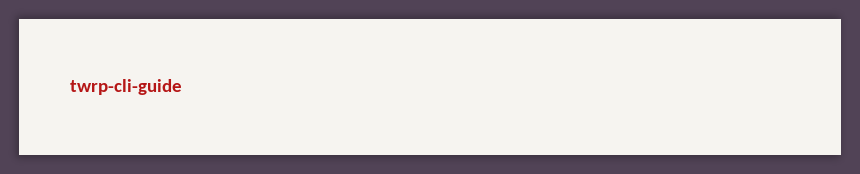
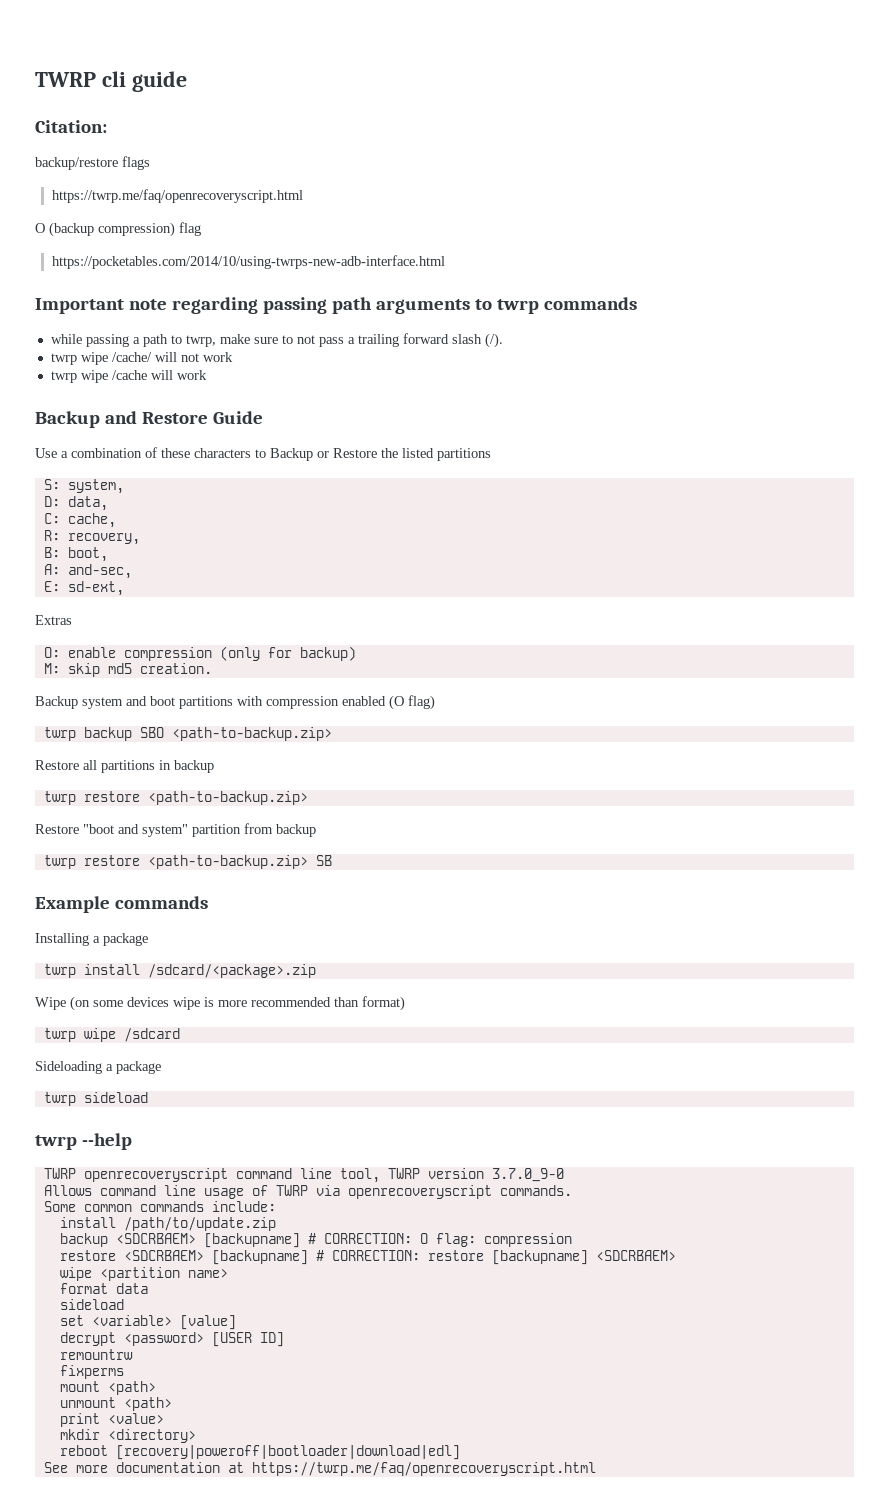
[70,79,182,95] twrp-cli-guide -> [35,71,187,92] [35,120,107,133] [35,156,150,170] [51,189,303,203] [35,222,201,237] [51,255,445,269] [35,297,637,314] [50,333,503,348] [50,352,233,365] [50,370,207,383] [35,411,263,428] [35,447,491,461] [43,479,124,494] [43,496,108,511] [43,513,116,528] [43,530,140,545] [43,547,108,562] [43,564,132,579] [43,581,124,596] [35,615,72,625] [43,646,356,661] [43,663,212,677] [35,695,435,710] [43,727,332,741] [35,760,214,773] [43,791,308,805] [35,823,316,837] [43,855,332,869] [35,896,208,913] [35,933,148,946] [43,964,316,978] [35,996,405,1011] [43,1028,180,1042] [35,1061,161,1074] [43,1092,148,1106] [35,1133,132,1150] [43,1168,564,1183] [43,1185,572,1199] [43,1201,276,1212] [59,1217,276,1231] [59,1233,572,1248] [59,1250,676,1265] [59,1267,228,1281] [59,1283,148,1294] [59,1299,124,1310] [59,1315,236,1330] [59,1332,284,1347] [59,1349,133,1360] [59,1365,124,1379] [59,1381,156,1395] [59,1397,172,1411] [59,1413,164,1427] [59,1429,196,1443] [59,1445,460,1460] [43,1462,596,1476] TWRP cli guide // Citation: // backup/restore flags // https://twrp.me/faq/openrecoveryscript.html // O (backup compression) flag // https://pocketables.com/2014/10/using-twrps-new-adb-interface.html // Important note regarding passing path arguments to twrp commands // while passing a path to twrp, make sure to not pass a trailing forward slash (/). // twrp wipe /cache/ will not work // twrp wipe /cache will work // Backup and Restore Guide // Use a combination of these characters to Backup or Restore the listed partitions // S: system, // D: data, // C: cache, // R: recovery, // B: boot, // A: and-sec, // E: sd-ext, // Extras // O: enable compression (only for backup) // M: skip md5 creation. // Backup system and boot partitions with compression enabled (O flag) // twrp backup SBO <path-to-backup.zip> // Restore all partitions in backup // twrp restore <path-to-backup.zip> // Restore "boot and system" partition from backup // twrp restore <path-to-backup.zip> SB // Example commands // Installing a package // twrp install /sdcard/<package>.zip // Wipe (on some devices wipe is more recommended than format) // twrp wipe /sdcard // Sideloading a package // twrp sideload // twrp --help // TWRP openrecoveryscript command line tool, TWRP version 3.7.0_9-0 // Allows command line usage of TWRP via openrecoveryscript commands. // Some common commands include: // install /path/to/update.zip // backup <SDCRBAEM> [backupname] # CORRECTION: O flag: compression // restore <SDCRBAEM> [backupname] # CORRECTION: restore [backupname] <SDCRBAEM> // wipe <partition name> // format data // sideload // set <variable> [value] // decrypt <password> [USER ID] // remountrw // fixperms // mount <path> // unmount <path> // print <value> // mkdir <directory> // reboot [recovery|poweroff|bootloader|download|edl] // See more documentation at https://twrp.me/faq/openrecoveryscript.html

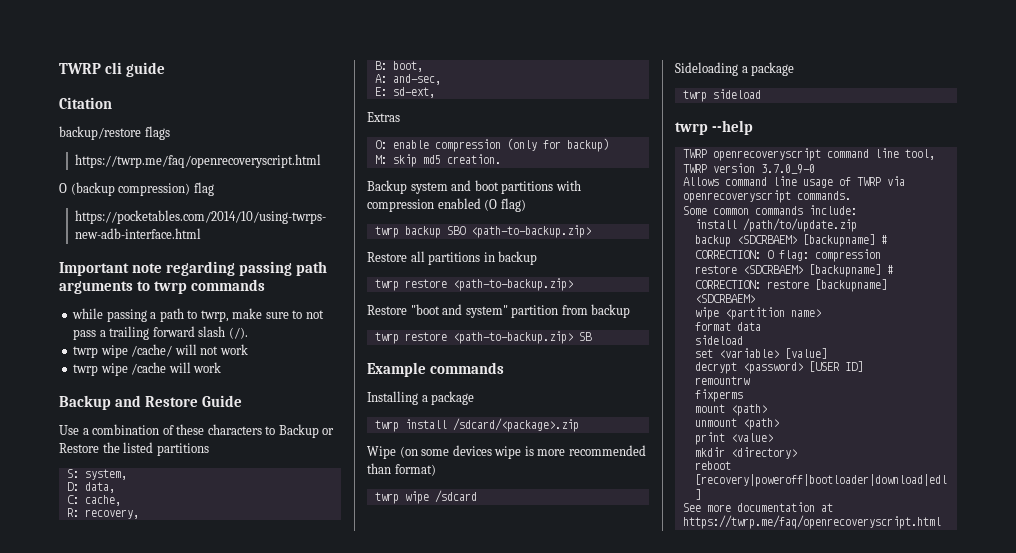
[35,120,107,133] Citation: -> [59,97,112,109] Citation

